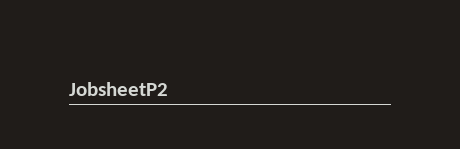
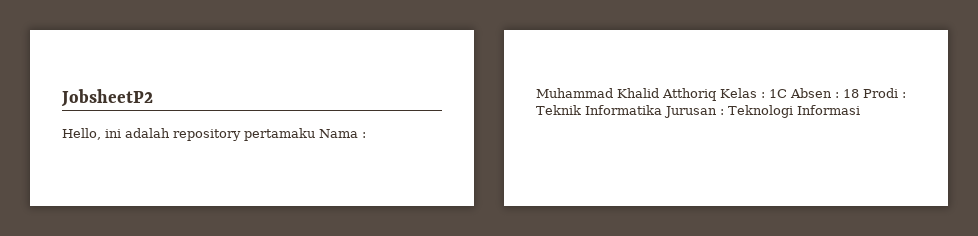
(168, 89) none -> [62,128,366,141] [536,88,906,101] [536,105,860,118] // Hello, ini adalah repository pertamaku Nama : Muhammad Khalid Atthoriq Kelas : 1C Absen : 18 Prodi : Teknik Informatika Jurusan : Teknologi Informasi

